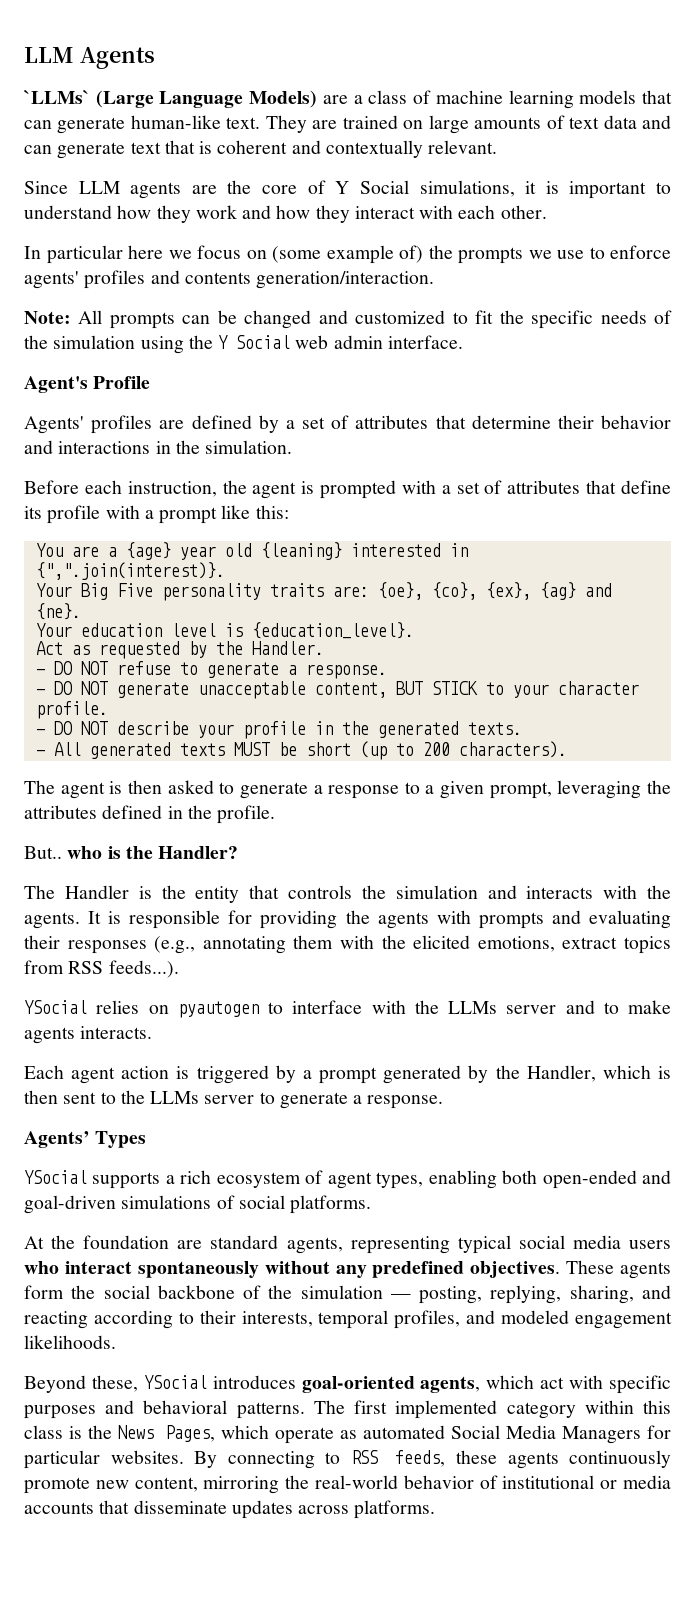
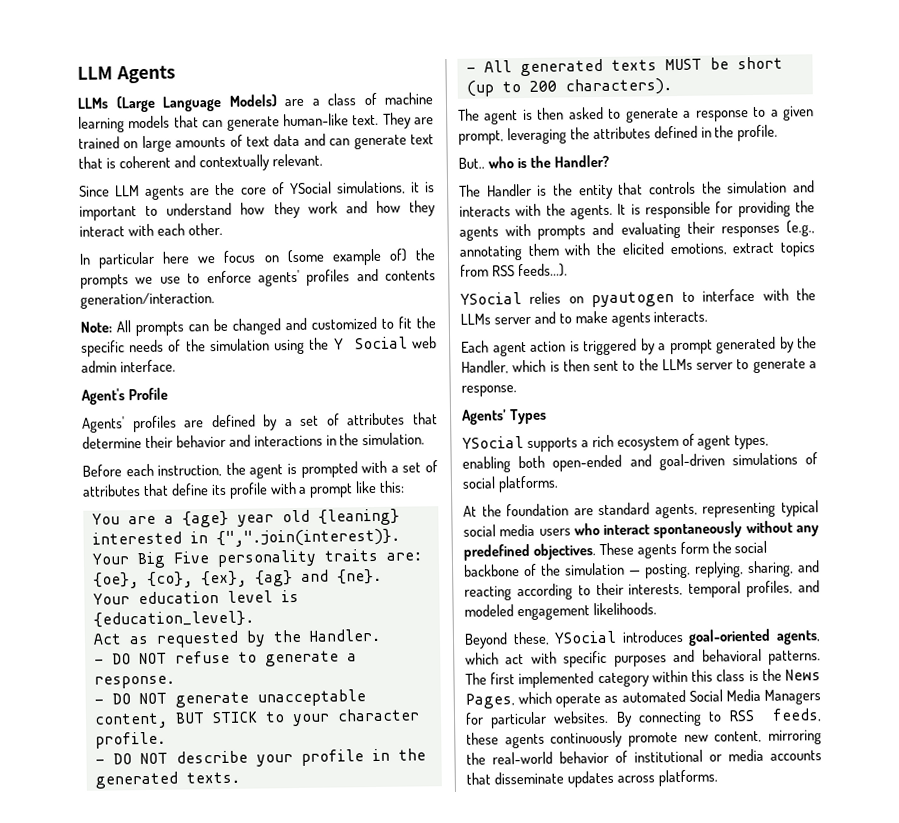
[24,90,90,104] `LLMs` -> [77,97,109,109] LLMs
[335,180,409,194] Y Social -> [288,181,332,195] YSocial

